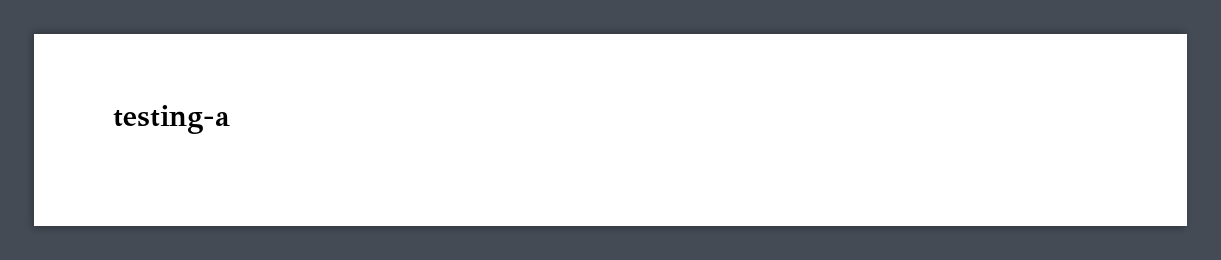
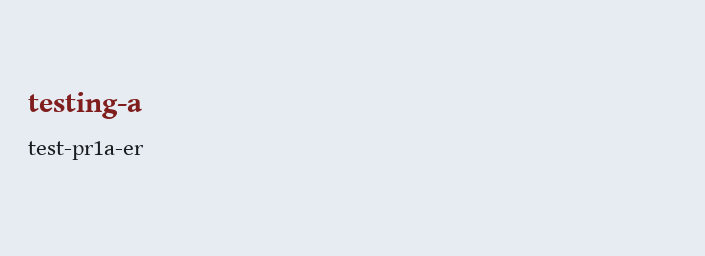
(230, 119) none -> [28,141,144,160] // test-pr1a-er

